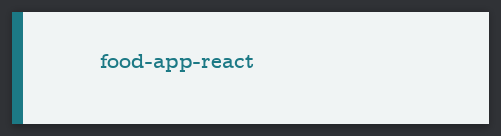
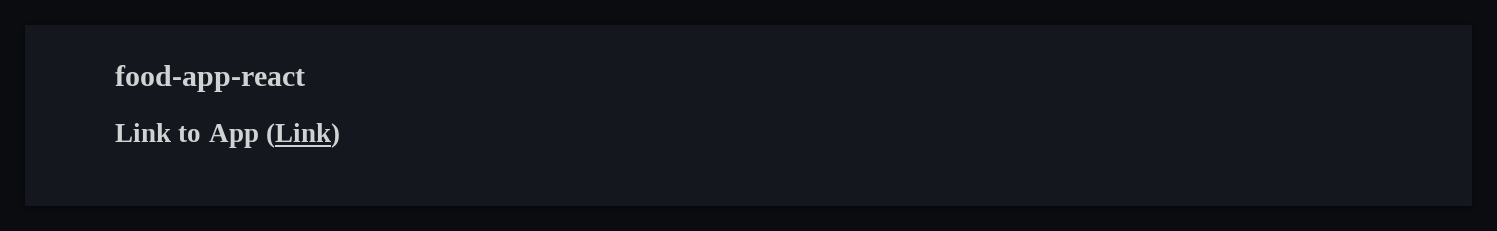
(254, 63) none -> [115,123,340,148] // Link to App (Link)

